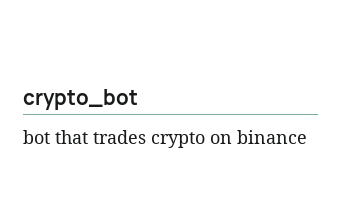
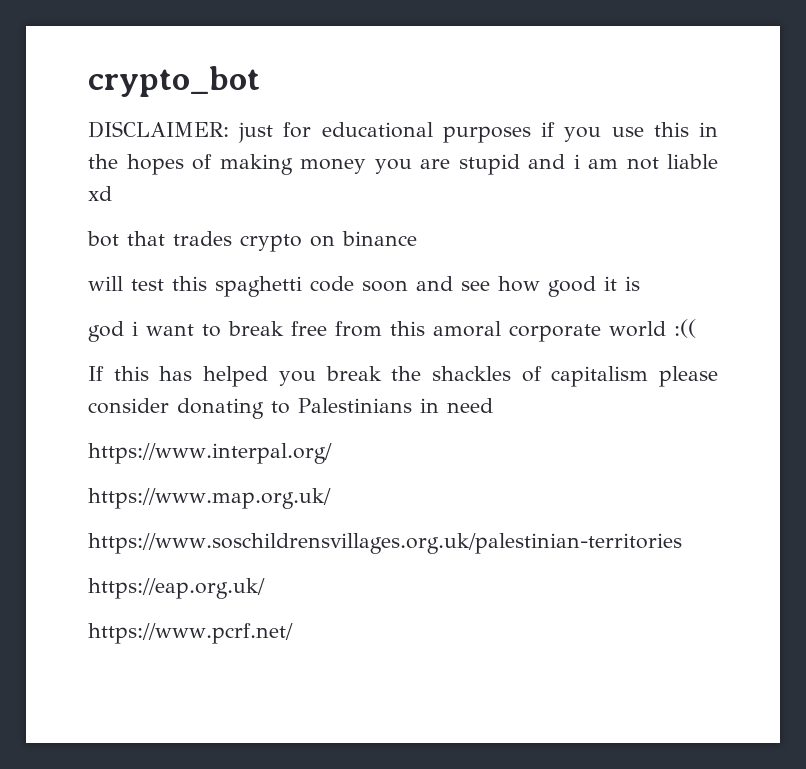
(138, 99) none -> [88,121,718,143] [88,154,718,175] [88,186,112,201] // DISCLAIMER: just for educational purposes if you use this in the hopes of making money you are stupid and i am not liable xd
(307, 137) none -> [88,276,640,297] [88,319,696,342] [88,366,718,387] [88,398,493,419] [88,443,332,464] [88,488,331,509] [88,533,682,554] [88,578,265,599] [88,623,293,644] // will test this spaghetti code soon and see how good it is // god i want to break free from this amoral corporate world :(( // If this has helped you break the shackles of capitalism please consider donating to Palestinians in need // https://www.interpal.org/ // https://www.map.org.uk/ // https://www.soschildrensvillages.org.uk/palestinian-territories // https://eap.org.uk/ // https://www.pcrf.net/

